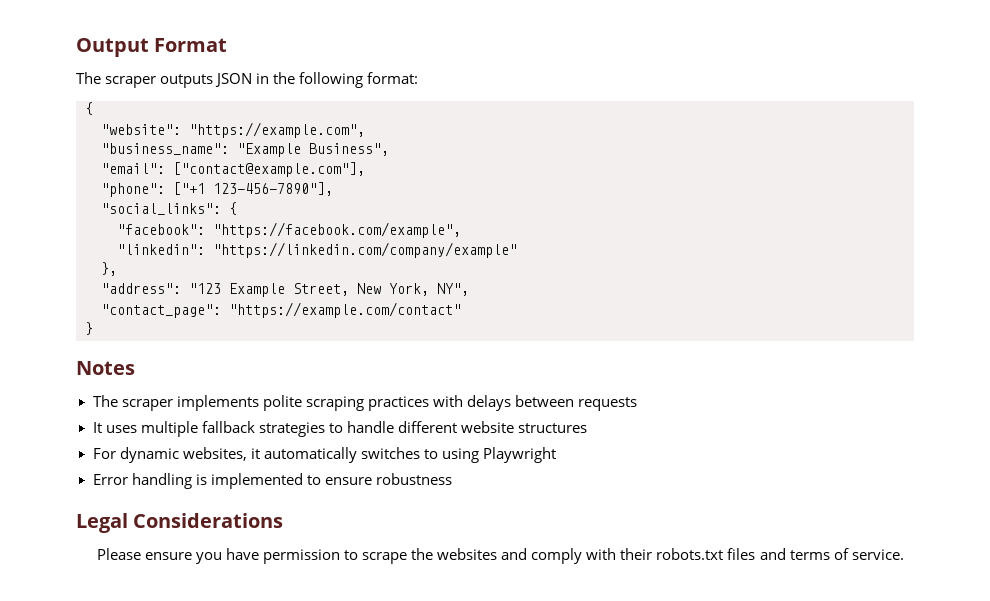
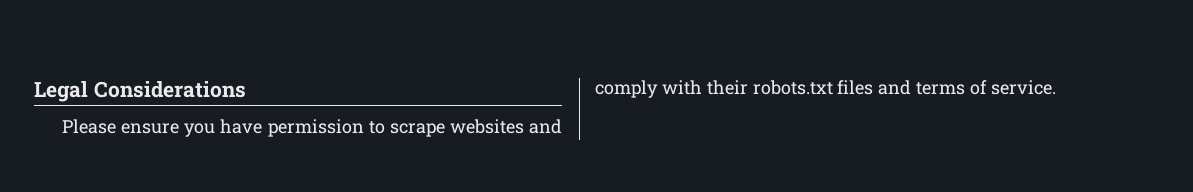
[76,38,228,57] [76,72,419,88] [85,102,93,115] [101,122,365,138] [101,143,389,157] [101,162,365,177] [101,182,333,197] [101,202,237,215] [117,222,461,238] [117,242,517,258] [101,262,117,276] [101,283,469,297] [101,302,461,318] [85,322,93,335] [76,361,135,375] [92,395,637,411] [92,421,587,437] [92,447,556,463] [92,473,452,489] Output Format // The scraper outputs JSON in the following format: // { // "website": "https://example.com", // "business_name": "Example Business", // "email": ["contact@example.com"], // "phone": ["+1 123-456-7890"], // "social_links": { // "facebook": "https://facebook.com/example", // "linkedin": "https://linkedin.com/company/example" // }, // "address": "123 Example Street, New York, NY", // "contact_page": "https://example.com/contact" // } // Notes // The scraper implements polite scraping practices with delays between requests // It uses multiple fallback strategies to handle different website structures // For dynamic websites, it automatically switches to using Playwright // Error handling is implemented to ensure robustness // -> (34, 91) none
[411,548,434,560] the -> (445, 130) none

